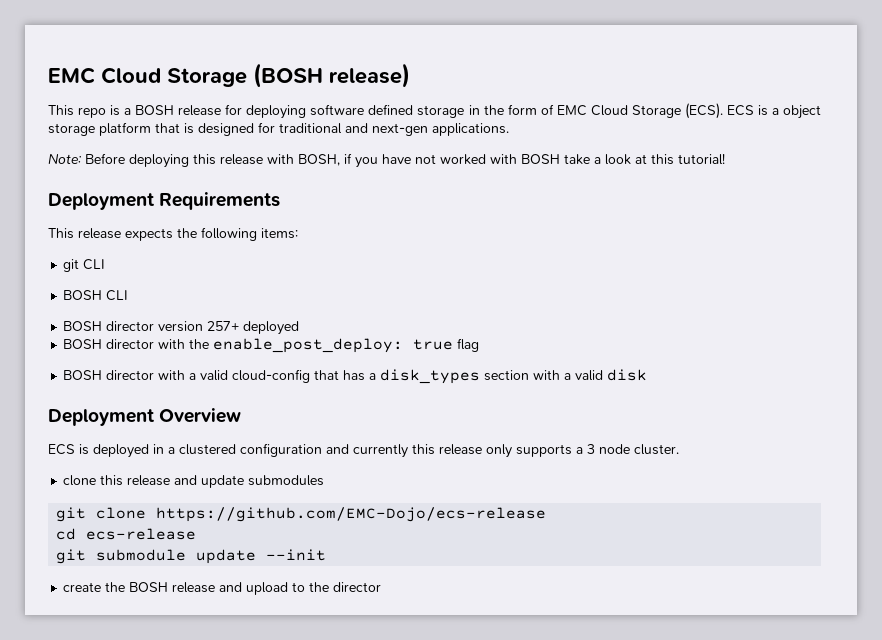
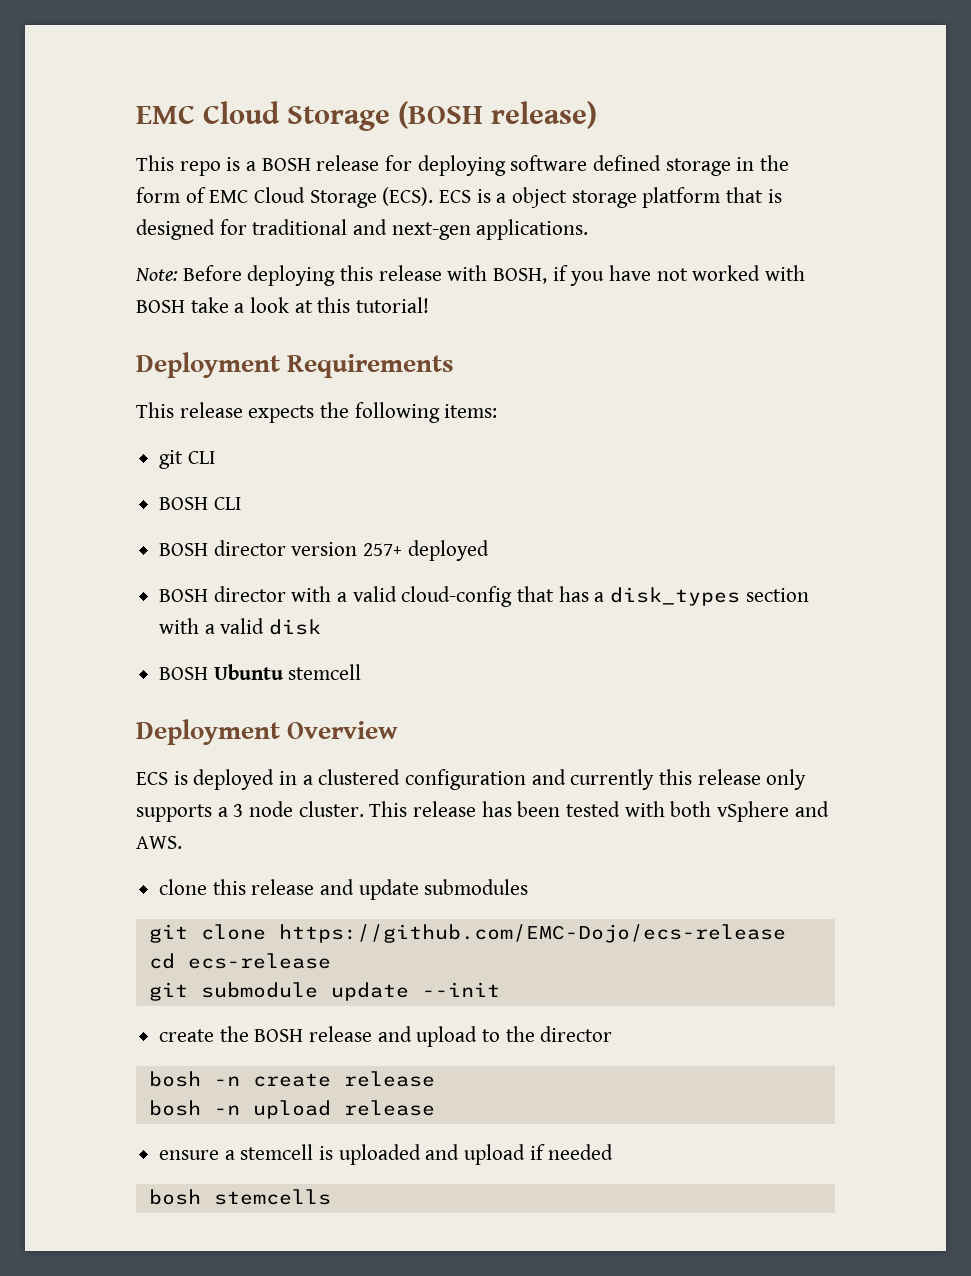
[63,338,480,353] // BOSH director with the enable_post_deploy: true flag -> (489, 550) none
(648, 375) none -> [159,664,362,680] // BOSH Ubuntu stemcell
(679, 449) none -> [369,801,829,822] [136,836,182,849] This release has been tested with both vSphere and AWS.
(382, 587) none -> [148,1071,435,1087] [148,1100,435,1119] [159,1144,614,1165] [148,1189,331,1205] // bosh -n create release // bosh -n upload release // ensure a stemcell is uploaded and upload if needed // bosh stemcells

